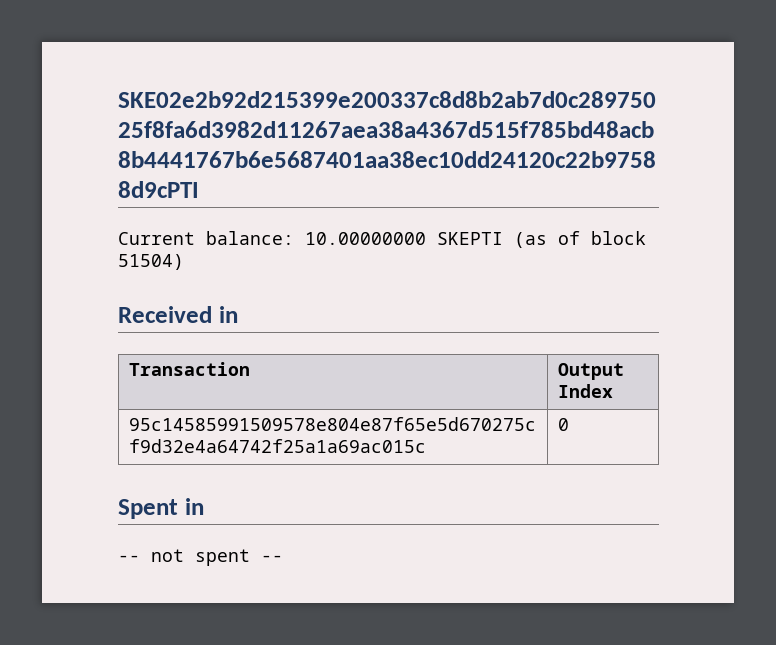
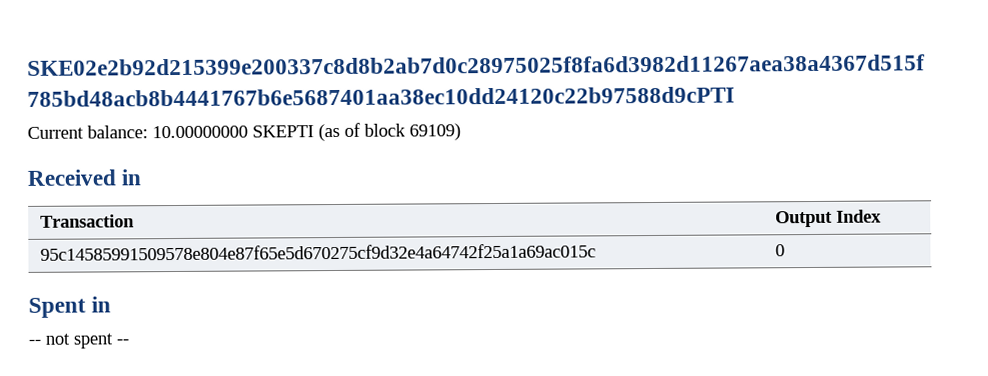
[118,254,184,270] 51504) -> [409,123,461,141] 69109)

